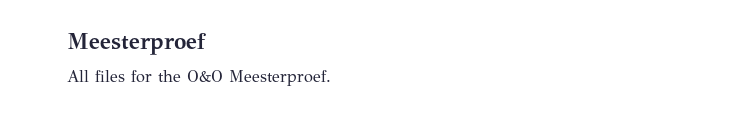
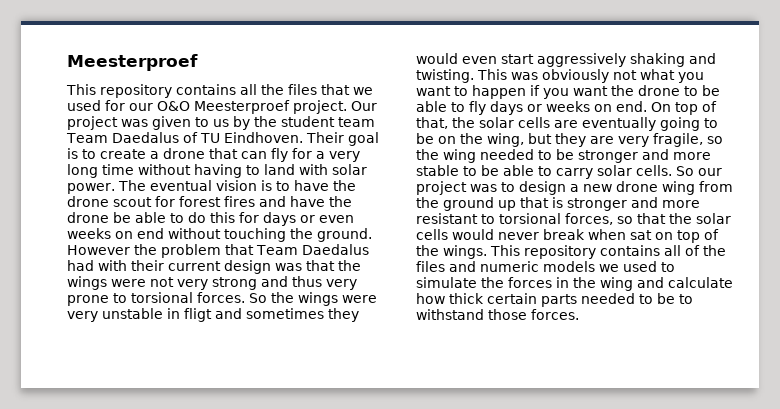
[67,70,331,86] All files for the O&O Meesterproef. -> [66,84,373,98] [67,100,377,114] [67,116,375,130] [66,132,379,146] [67,148,360,162] [67,164,367,178] [67,180,356,194] [67,196,352,207] [67,212,354,226] [67,228,372,242] [67,244,369,258] [67,260,361,274] [67,276,357,290] [67,292,377,306] [67,308,359,322] [416,53,716,67] [416,69,704,83] [416,85,720,99] [416,101,717,115] [416,117,718,131] [416,133,723,147] [416,149,711,163] [416,165,722,179] [416,181,733,195] [416,197,700,211] [416,213,731,225] [416,229,719,243] [416,245,726,259] [416,261,675,272] [416,277,733,291] [416,293,693,307] [416,309,579,320] This repository contains all the files that we used for our O&O Meesterproef project. Our project was given to us by the student team Team Daedalus of TU Eindhoven. Their goal is to create a drone that can fly for a very long time without having to land with solar power. The eventual vision is to have the drone scout for forest fires and have the drone be able to do this for days or even weeks on end without touching the ground. However the problem that Team Daedalus had with their current design was that the wings were not very strong and thus very prone to torsional forces. So the wings were very unstable in fligt and sometimes they would even start aggressively shaking and twisting. This was obviously not what you want to happen if you want the drone to be able to fly days or weeks on end. On top of that, the solar cells are eventually going to be on the wing, but they are very fragile, so the wing needed to be stronger and more stable to be able to carry solar cells. So our project was to design a new drone wing from the ground up that is stronger and more resistant to torsional forces, so that the solar cells would never break when sat on top of the wings. This repository contains all of the files and numeric models we used to simulate the forces in the wing and calculate how thick certain parts needed to be to withstand those forces.

